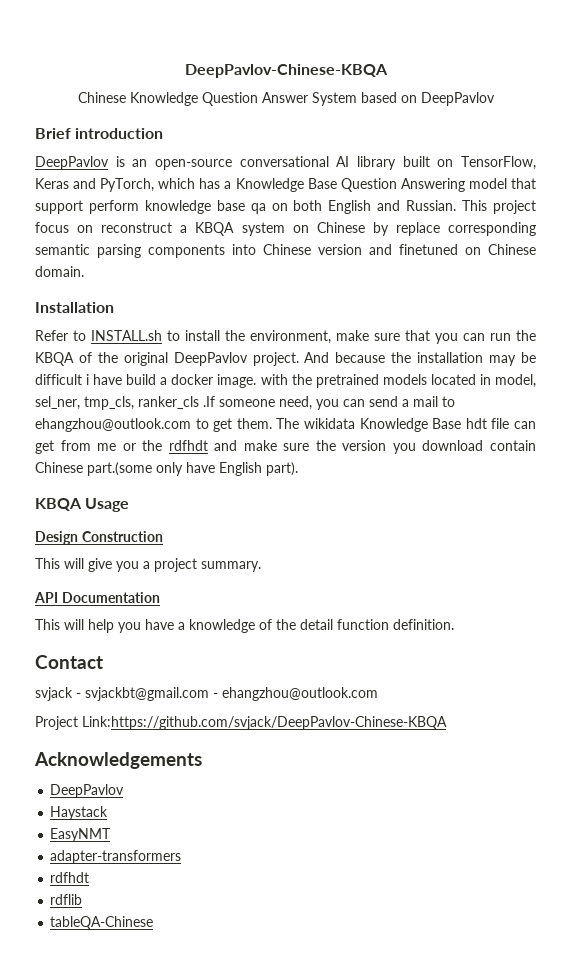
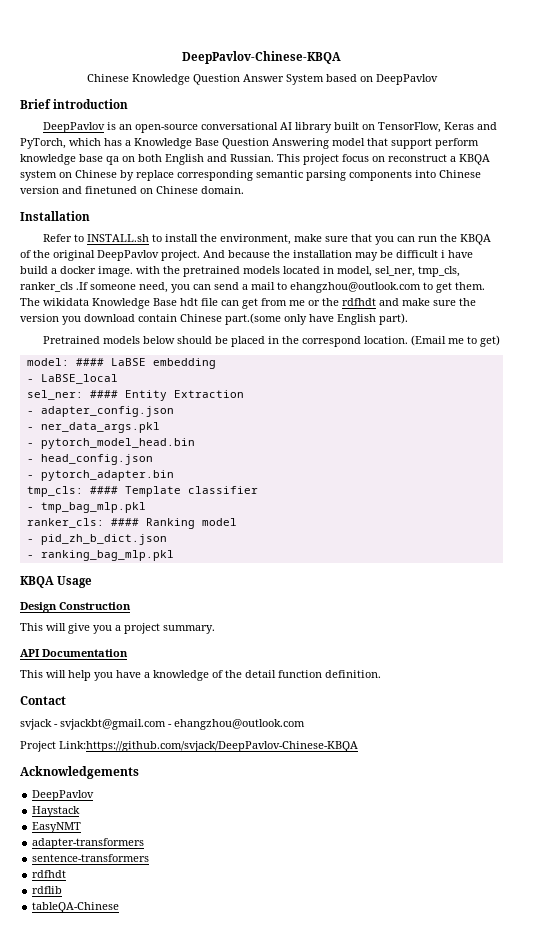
(298, 469) none -> [42,335,500,347] [26,358,216,369] [26,374,118,384] [26,390,244,401] [26,406,174,417] [26,422,160,433] [26,438,195,449] [26,454,153,465] [26,470,174,481] [26,486,258,497] [26,502,146,513] [26,518,237,529] [26,534,167,545] [26,550,174,561] // Pretrained models below should be placed in the correspond location. (Email me to get) // model: #### LaBSE embedding // - LaBSE_local // sel_ner: #### Entity Extraction // - adapter_config.json // - ner_data_args.pkl // - pytorch_model_head.bin // - head_config.json // - pytorch_adapter.bin // tmp_cls: #### Template classifier // - tmp_bag_mlp.pkl // ranker_cls: #### Ranking model // - pid_zh_b_dict.json // - ranking_bag_mlp.pkl
(182, 857) none -> [32,854,150,862] // sentence-transformers

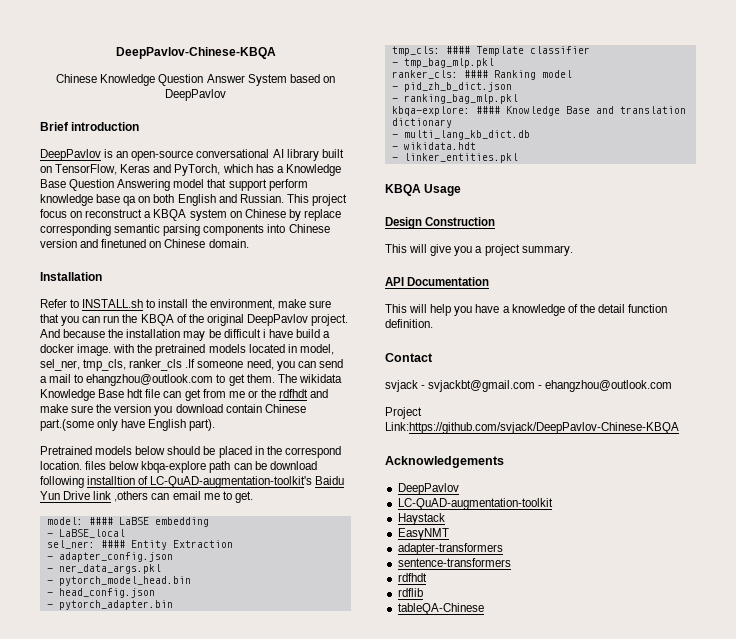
[410,335,446,346] (Email -> [85,461,317,473] [40,476,345,488] [40,491,201,502] files below kbqa-explore path can be download following installtion of LC-QuAD-augmentation-toolkit's Baidu Yun Drive link ,others can email
[479,335,500,347] get) -> [234,491,253,503] get.
(174, 555) none -> [391,106,686,116] [391,118,452,128] [391,130,530,140] [391,142,476,150] [391,153,518,163] // kbqa-explore: #### Knowledge Base and translation dictionary // - multi_lang_kb_dict.db // - wikidata.hdt // - linker_entities.pkl
(95, 795) none -> [397,498,553,510] // LC-QuAD-augmentation-toolkit

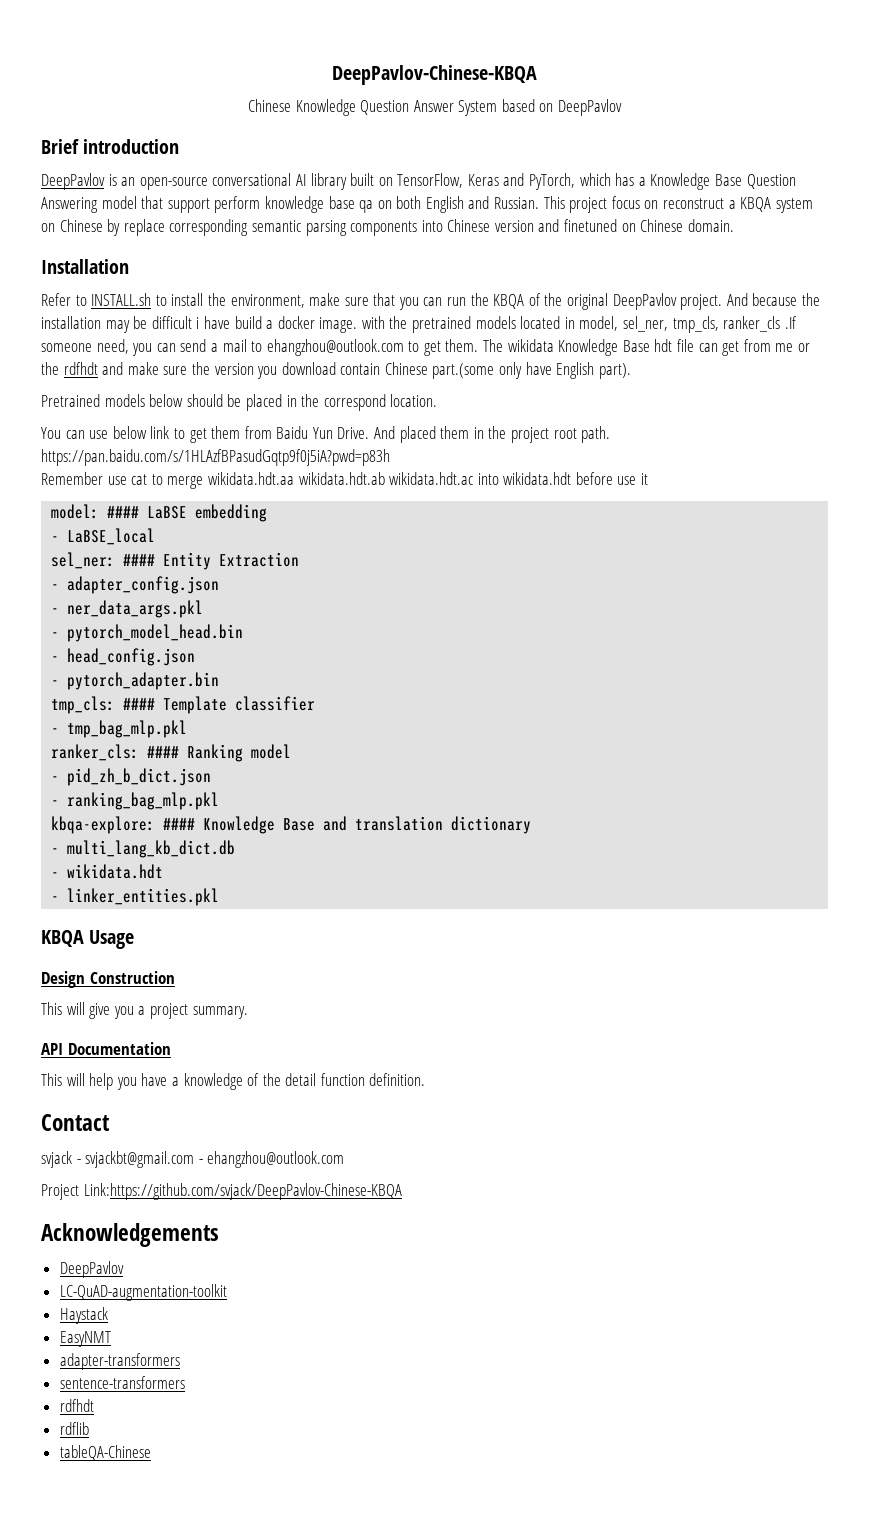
[85,461,317,473] [40,476,345,488] [40,491,253,503] files below kbqa-explore path can be download following installtion of LC-QuAD-augmentation-toolkit's Baidu Yun Drive link ,others can email me to get. -> [41,426,611,443] [41,449,390,466] [41,472,649,489] // You can use below link to get them from Baidu Yun Drive. And placed them in the project root path. https://pan.baidu.com/s/1HLAzfBPasudGqtp9f0j5iA?pwd=p83h // Remember use cat to merge wikidata.hdt.aa wikidata.hdt.ab wikidata.hdt.ac into wikidata.hdt before use it

